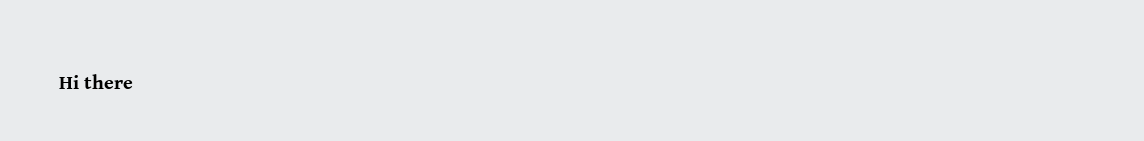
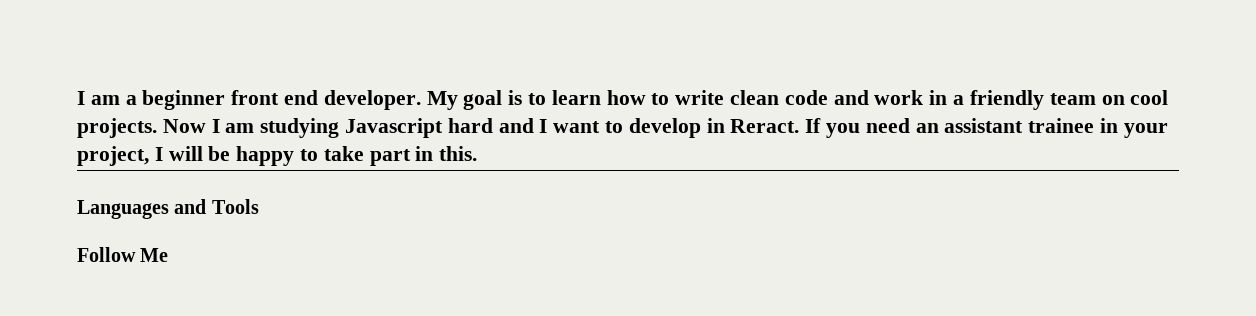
[59,74,134,89] Hi there -> [77,90,1169,110] [77,118,1168,138] [77,146,478,166] [77,199,259,219] [77,247,169,262] I am a beginner front end developer. My goal is to learn how to write clean code and work in a friendly team on cool projects. Now I am studying Javascript hard and I want to develop in Reract. If you need an assistant trainee in your project, I will be happy to take part in this. // Languages and Tools // Follow Me

